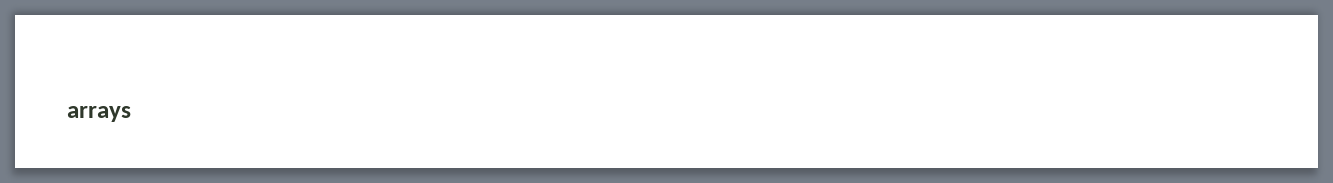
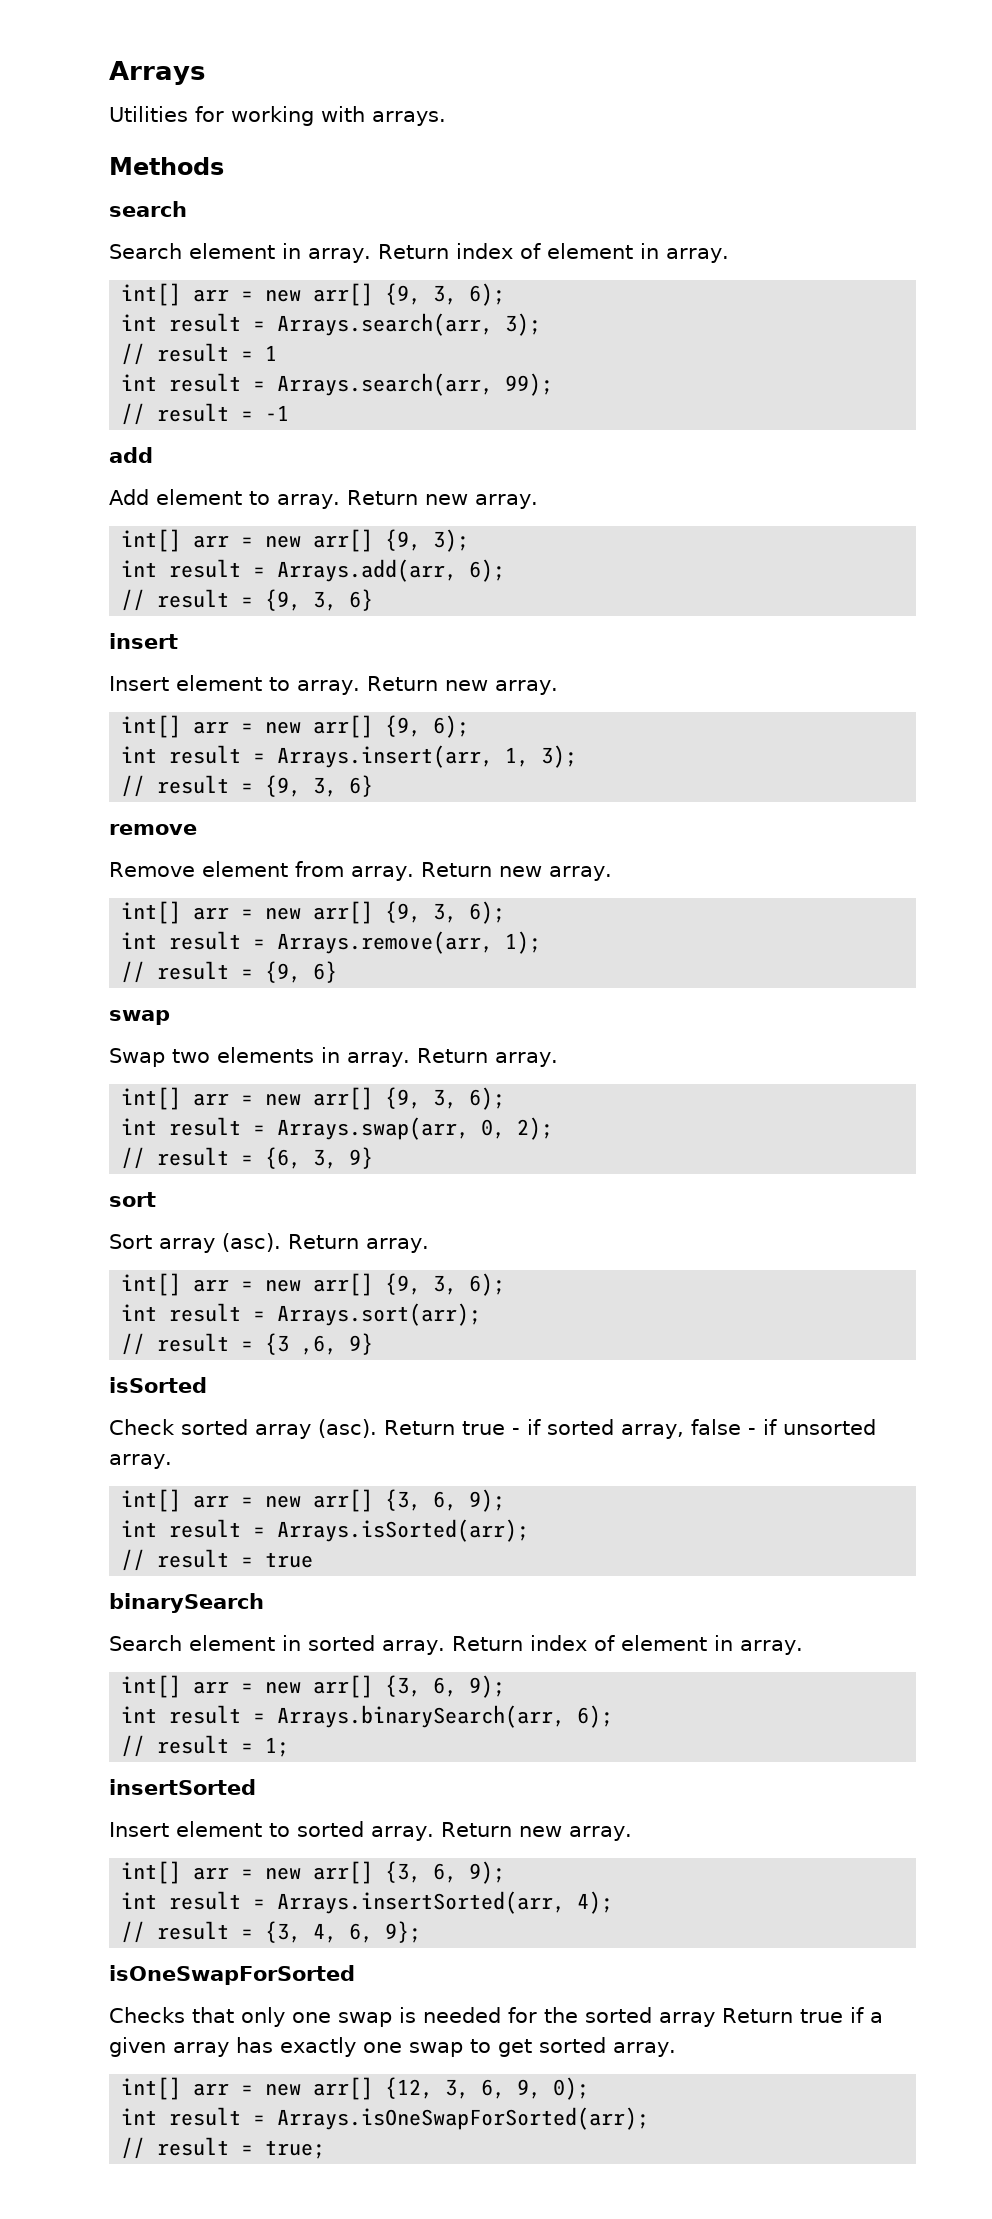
[67,106,131,122] arrays -> [109,61,205,85] [109,106,446,126] [109,157,224,175] [109,201,187,217] [109,243,729,263] [121,283,506,306] [121,313,542,336] [121,343,278,365] [121,373,554,396] [121,403,290,425] [109,447,153,463] [109,489,538,509] [121,529,470,552] [121,559,506,582] [121,589,374,611] [109,633,178,649] [109,675,558,695] [121,715,470,738] [121,745,578,768] [121,775,374,797] [109,824,197,835] [109,861,612,881] [121,901,506,924] [121,931,542,954] [121,961,338,983] [109,1010,170,1025] [109,1047,558,1067] [121,1087,506,1110] [121,1117,554,1140] [121,1147,374,1169] [109,1192,156,1207] [109,1233,429,1253] [121,1273,506,1296] [121,1303,482,1326] [121,1333,374,1355] [109,1377,207,1393] [109,1419,876,1439] [109,1454,172,1469] [121,1489,506,1512] [121,1519,530,1542] [121,1549,314,1571] [109,1593,264,1613] [109,1635,803,1655] [121,1675,506,1698] [121,1705,614,1728] [121,1735,290,1757] [109,1779,256,1795] [109,1821,632,1841] [121,1861,506,1884] [121,1891,614,1914] [121,1921,422,1943] [109,1965,355,1985] [109,2007,883,2027] [109,2037,676,2057] [121,2077,590,2100] [121,2107,650,2130] [121,2137,326,2159] Arrays // Utilities for working with arrays. // Methods // search // Search element in array. Return index of element in array. // int[] arr = new arr[] {9, 3, 6); // int result = Arrays.search(arr, 3); // // result = 1 // int result = Arrays.search(arr, 99); // // result = -1 // add // Add element to array. Return new array. // int[] arr = new arr[] {9, 3); // int result = Arrays.add(arr, 6); // // result = {9, 3, 6} // insert // Insert element to array. Return new array. // int[] arr = new arr[] {9, 6); // int result = Arrays.insert(arr, 1, 3); // // result = {9, 3, 6} // remove // Remove element from array. Return new array. // int[] arr = new arr[] {9, 3, 6); // int result = Arrays.remove(arr, 1); // // result = {9, 6} // swap // Swap two elements in array. Return array. // int[] arr = new arr[] {9, 3, 6); // int result = Arrays.swap(arr, 0, 2); // // result = {6, 3, 9} // sort // Sort array (asc). Return array. // int[] arr = new arr[] {9, 3, 6); // int result = Arrays.sort(arr); // // result = {3 ,6, 9} // isSorted // Check sorted array (asc). Return true - if sorted array, false - if unsorted array. // int[] arr = new arr[] {3, 6, 9); // int result = Arrays.isSorted(arr); // // result = true // binarySearch // Search element in sorted array. Return index of element in array. // int[] arr = new arr[] {3, 6, 9); // int result = Arrays.binarySearch(arr, 6); // // result = 1; // insertSorted // Insert element to sorted array. Return new array. // int[] arr = new arr[] {3, 6, 9); // int result = Arrays.insertSorted(arr, 4); // // result = {3, 4, 6, 9}; // isOneSwapForSorted // Checks that only one swap is needed for the sorted array Return true if a given array has exactly one swap to get sorted array. // int[] arr = new arr[] {12, 3, 6, 9, 0); // int result = Arrays.isOneSwapForSorted(arr); // // result = true;

